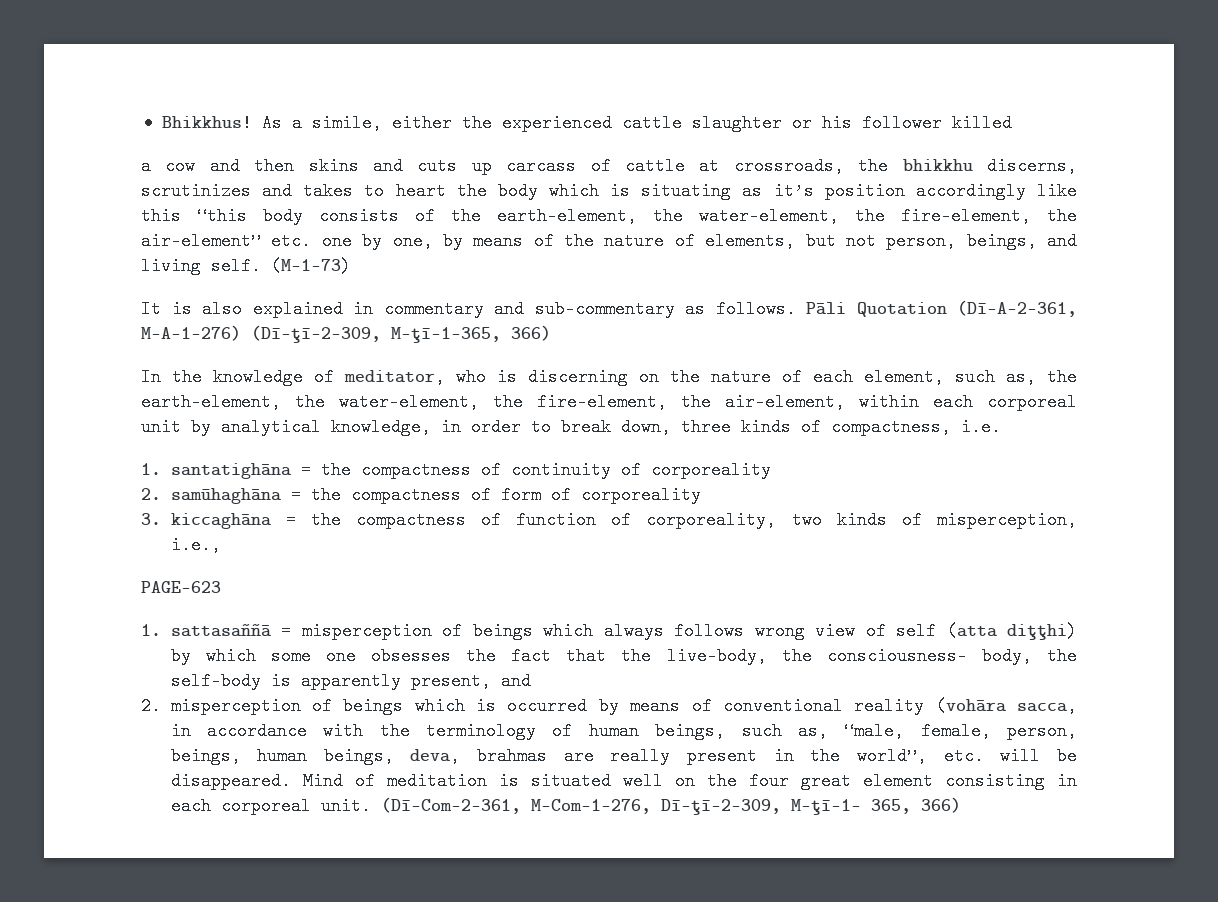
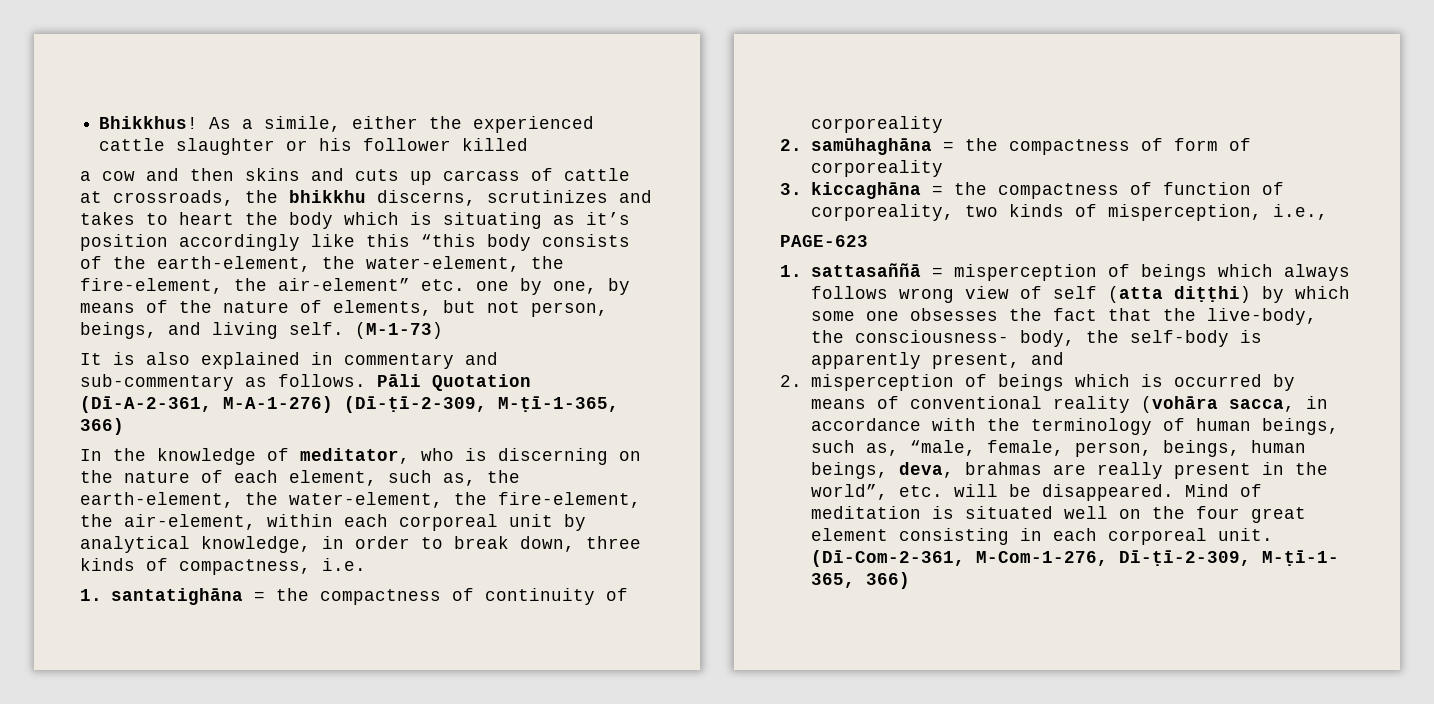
[251,325,501,343] (Dī-ţī-2-309, M-ţī-1-365, -> [344,396,619,413] (Dī-ṭī-2-309, M-ṭī-1-365,
[1007,622,1077,640] diţţhi) -> [1173,286,1251,303] diṭṭhi)
[660,799,861,815] Dī-ţī-2-309, M-ţī-1- -> [1118,550,1339,566] Dī-ṭī-2-309, M-ṭī-1-

